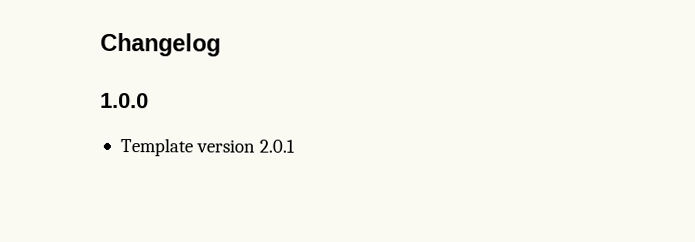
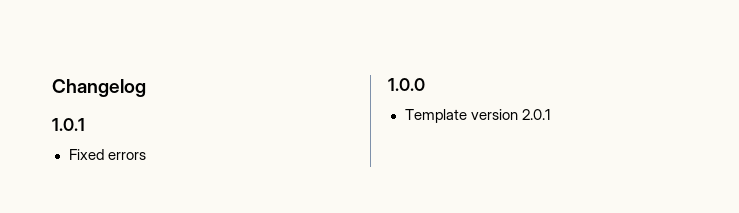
(221, 44) none -> [52,118,85,131] [68,149,146,160] // 1.0.1 // Fixed errors

